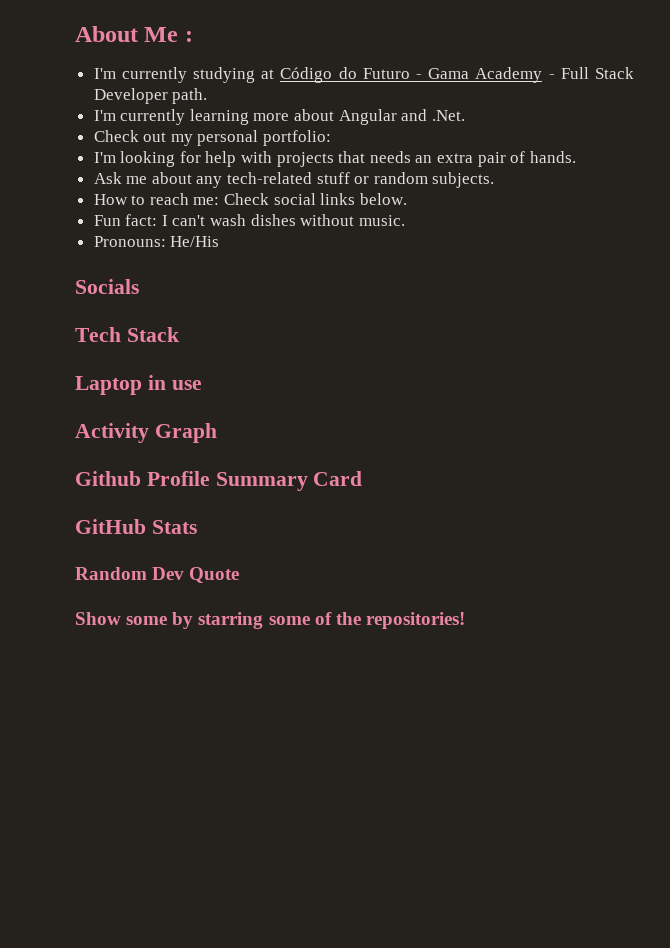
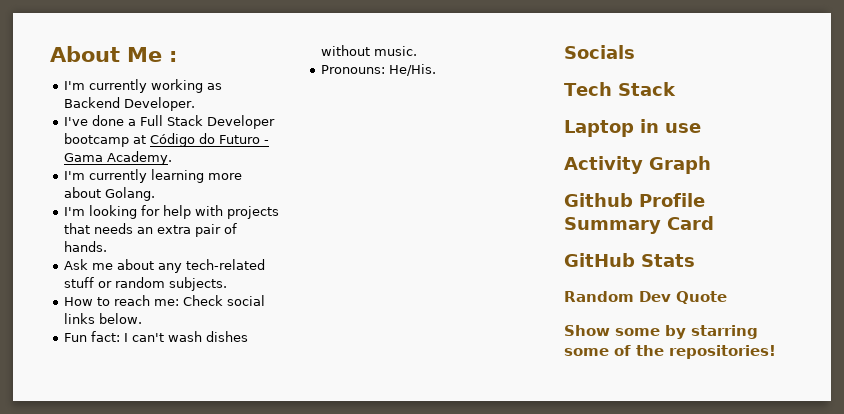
[193,67,256,83] studying -> [151,79,223,93] [64,97,196,111] [64,115,276,129] [64,133,130,147] working as Backend Developer. // I've done a Full Stack Developer bootcamp
[475,67,634,83] [93,88,208,104] Academy - Full Stack Developer path. -> [107,151,173,165] Academy.
[338,109,465,125] [93,130,332,146] Angular and .Net. // Check out my personal portfolio: -> [105,187,156,201] Golang.
[170,236,220,247] He/His -> [389,64,437,76] He/His.

